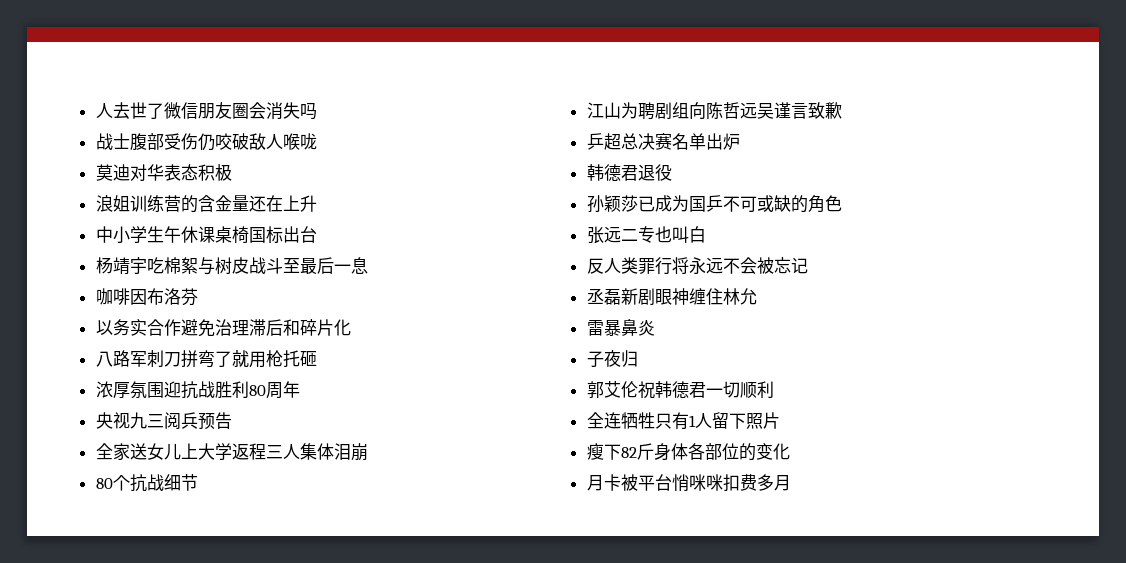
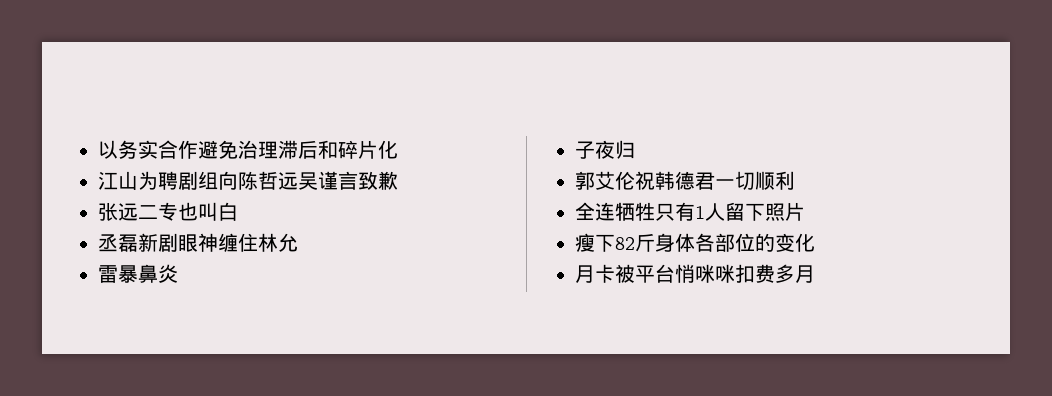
[95,102,317,120] [95,133,317,151] [95,164,232,181] [95,195,317,213] [95,226,317,244] [95,257,368,275] [95,288,198,306] 人去世了微信朋友圈会消失吗 // 战士腹部受伤仍咬破敌人喉咙 // 莫迪对华表态积极 // 浪姐训练营的含金量还在上升 // 中小学生午休课桌椅国标出台 // 杨靖宇吃棉絮与树皮战斗至最后一息 // 咖啡因布洛芬 // -> (98, 149) none
[95,350,317,368] [95,381,300,399] [95,412,232,430] [95,443,368,461] [95,474,198,492] // 八路军刺刀拼弯了就用枪托砸 // 浓厚氛围迎抗战胜利80周年 // 央视九三阅兵预告 // 全家送女儿上大学返程三人集体泪崩 // 80个抗战细节 -> (398, 149) none
[586,132,740,150] [586,164,672,181] [586,195,842,213] [586,226,706,244] [586,257,808,275] 乒超总决赛名单出炉 // 韩德君退役 // 孙颖莎已成为国乒不可或缺的角色 // 张远二专也叫白 // 反人类罪行将永远不会被忘记 -> [98,202,238,221] 张远二专也叫白

